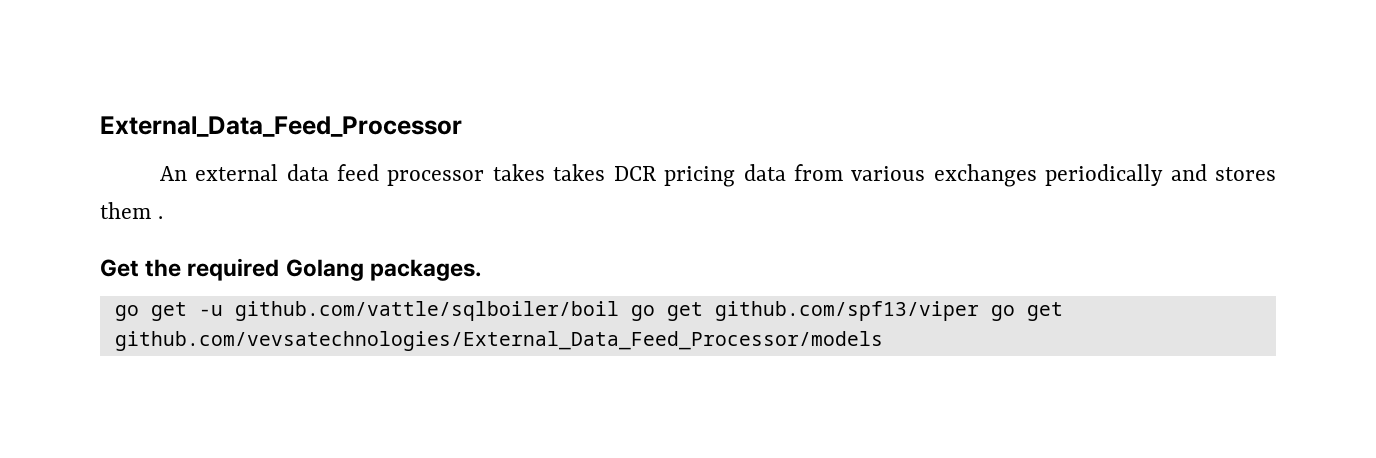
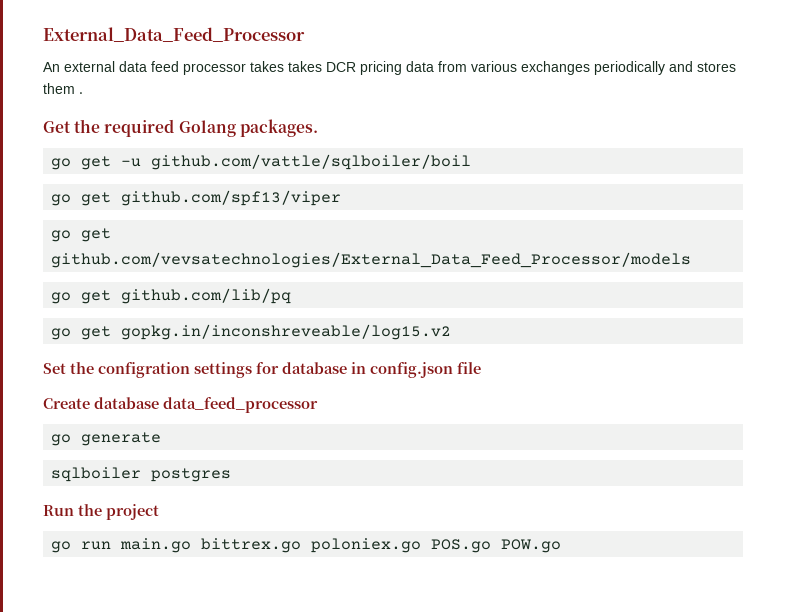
(619, 311) none -> (472, 162) //
(979, 311) none -> (342, 198) //
(883, 341) none -> [51,288,292,304] [51,324,452,340] [43,362,481,378] [43,397,318,413] [51,432,162,446] [51,467,232,482] [43,504,159,520] [51,538,562,553] // go get github.com/lib/pq // go get gopkg.in/inconshreveable/log15.v2 // Set the configration settings for database in config.json file // Create database data_feed_processor // go generate // sqlboiler postgres // Run the project // go run main.go bittrex.go poloniex.go POS.go POW.go

